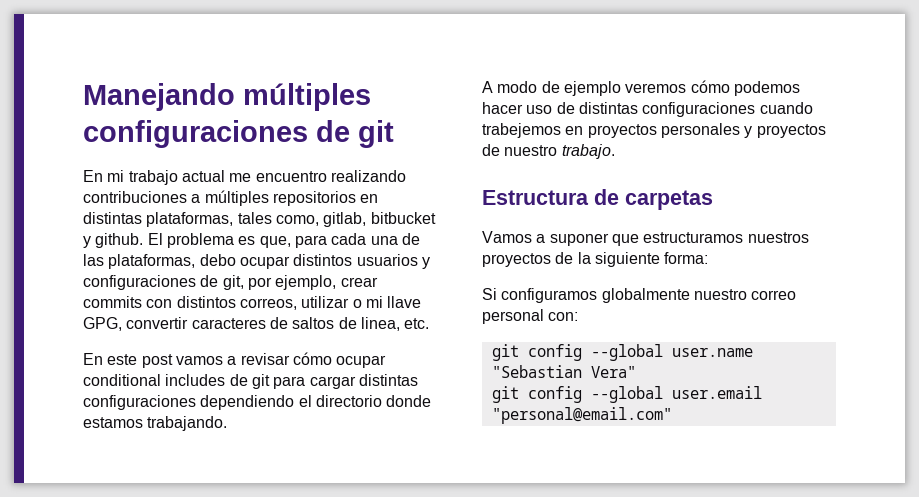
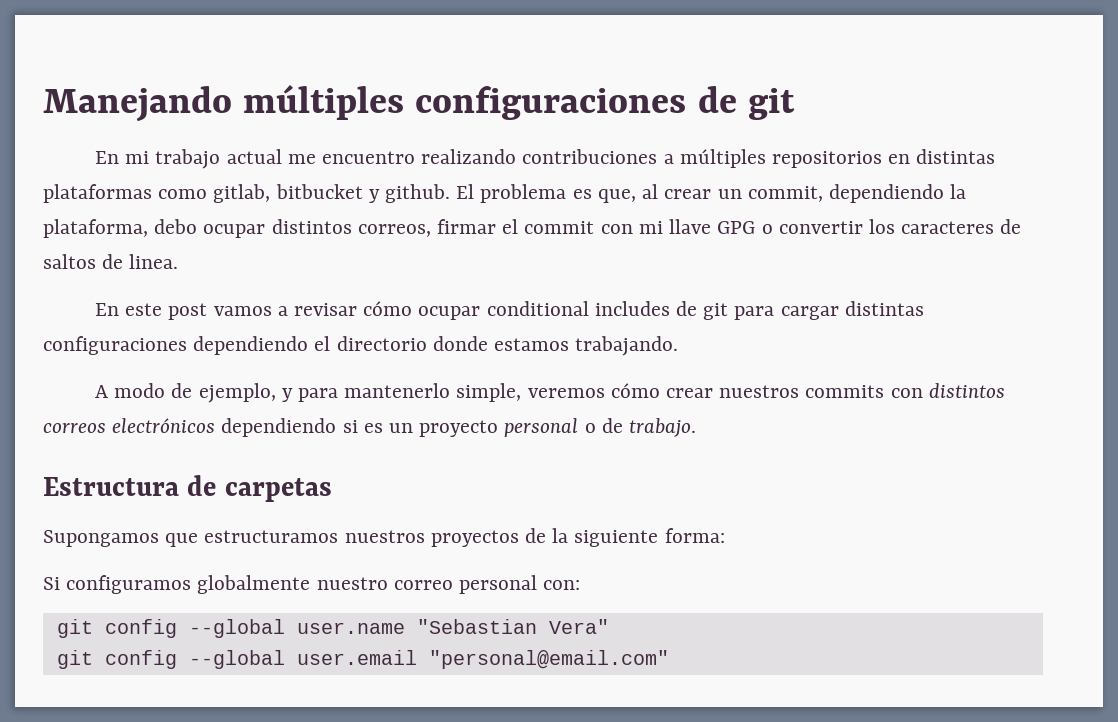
[146,212,319,227] plataformas, tales como, -> [43,184,208,203] plataformas como
[294,233,420,248] [83,254,430,269] [83,275,378,290] [83,296,422,310] [83,317,189,331] para cada una de las plataformas, debo ocupar distintos usuarios y configuraciones de git, por ejemplo, crear commits con distintos correos, utilizar o mi llave GPG, convertir -> [642,184,967,203] [43,219,895,238] al crear un commit, dependiendo la plataforma, debo ocupar distintos correos, firmar el commit con mi llave GPG o convertir los
[360,317,430,331] linea, etc. -> [129,254,179,269] linea.
[563,80,800,96] [482,102,813,117] [482,123,826,138] [482,144,558,156] ejemplo veremos cómo podemos hacer uso de distintas configuraciones cuando trabejemos en proyectos personales y proyectos de nuestro -> [198,383,1005,403] [43,418,623,437] ejemplo, y para mantenerlo simple, veremos cómo crear nuestros commits con distintos correos electrónicos dependiendo si es un proyecto personal o de
[482,231,609,246] Vamos a suponer -> [43,530,159,547] Supongamos

